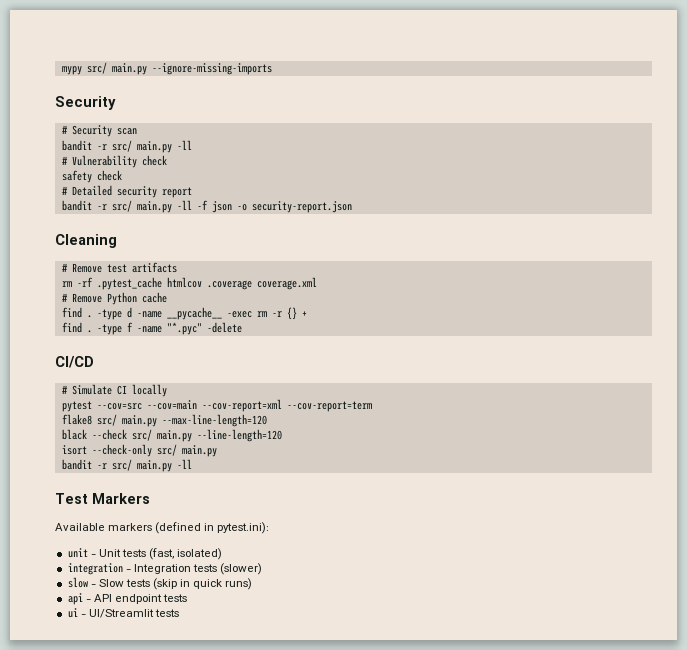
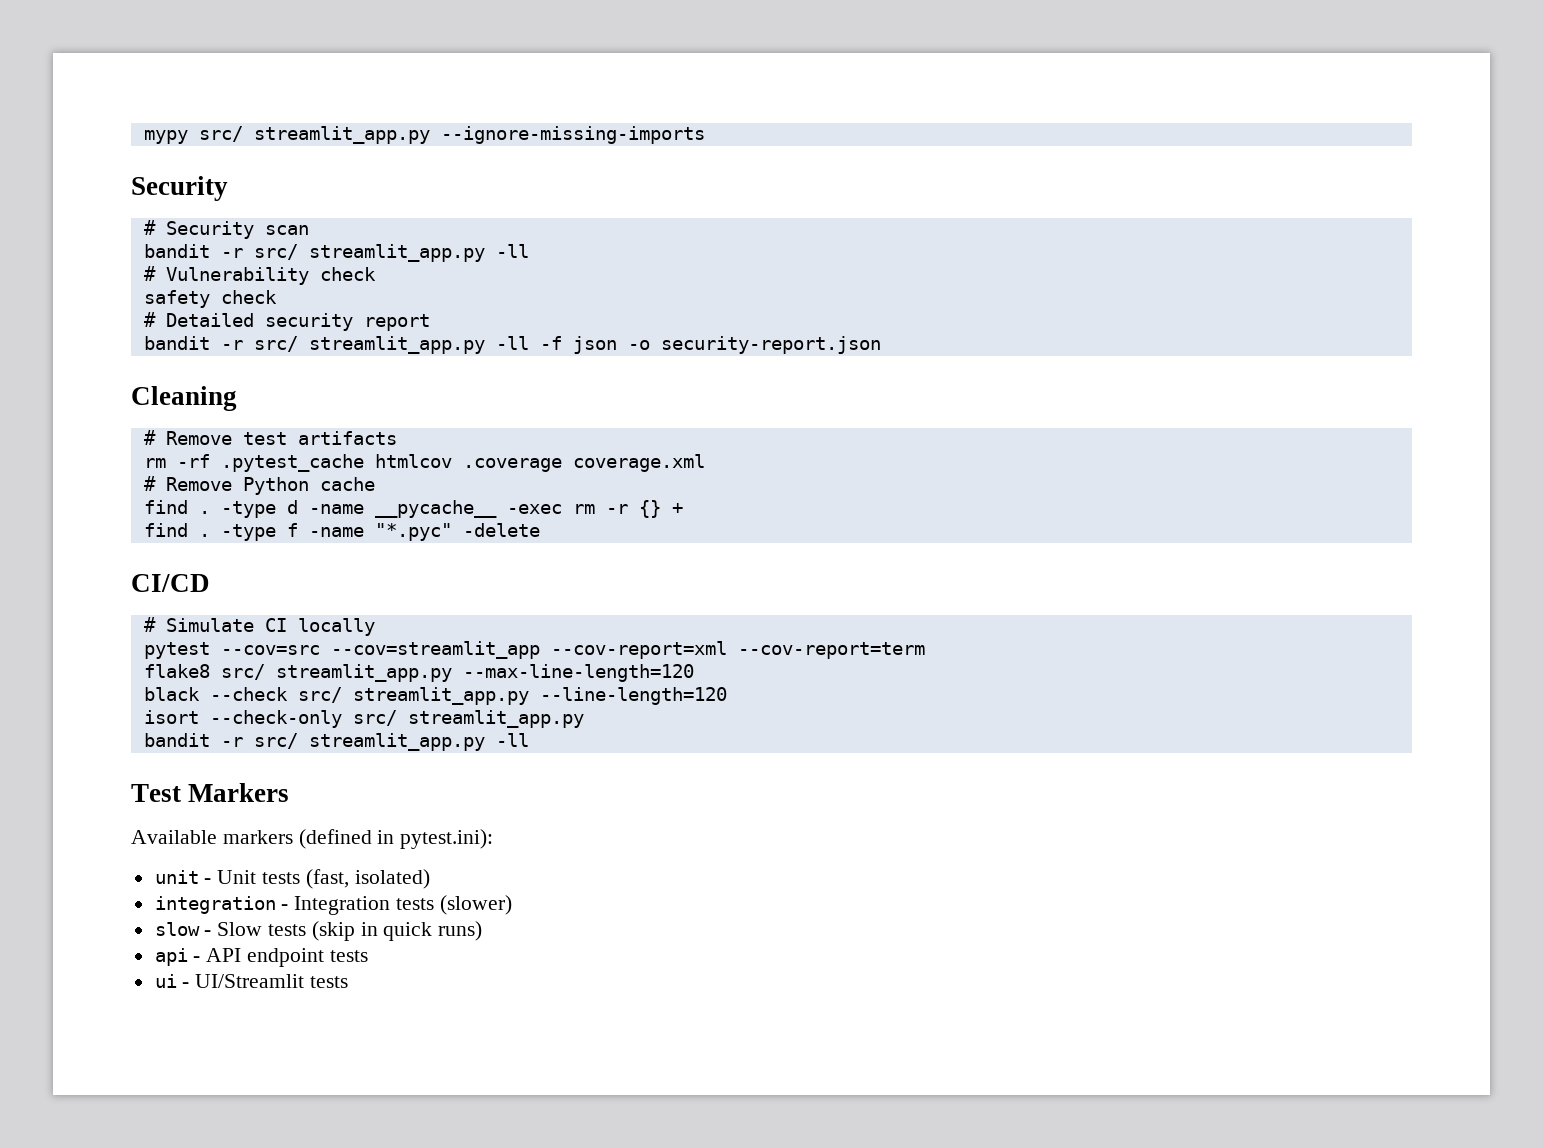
[111,63,147,75] main.py -> [253,126,430,144] streamlit_app.py
[136,141,172,153] main.py -> [308,244,485,262] streamlit_app.py
[136,201,172,213] main.py -> [308,336,485,354] streamlit_app.py
[146,400,197,410] --cov=main -> [330,641,540,659] --cov=streamlit_app
[121,415,157,427] main.py -> [275,664,452,682] streamlit_app.py
[156,430,192,442] main.py -> [352,687,529,705] streamlit_app.py
[181,445,217,457] [61,459,172,472] main.py // bandit -r src/ main.py -> [407,710,584,728] [143,733,485,751] streamlit_app.py // bandit -r src/ streamlit_app.py

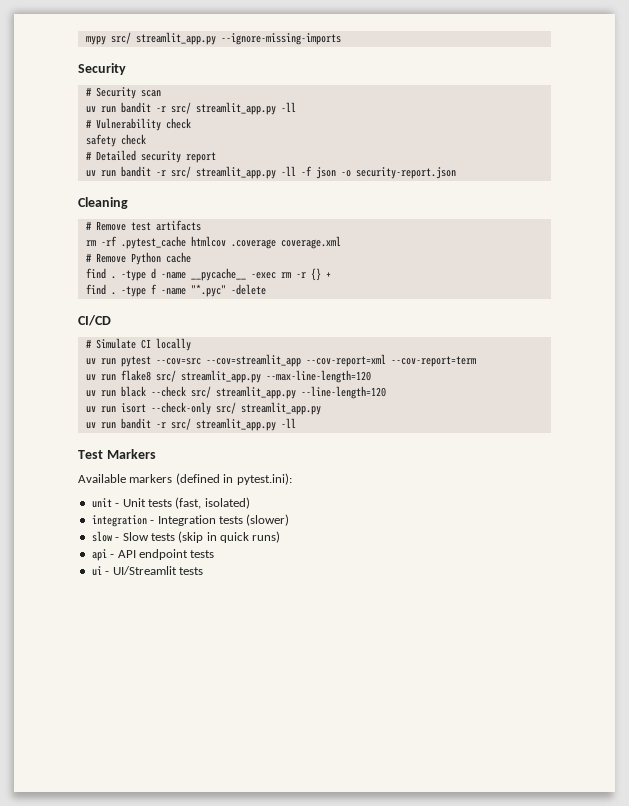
(309, 230) none -> [85,106,116,113] uv run
(430, 322) none -> [85,170,116,177] uv run
(375, 627) none -> [85,358,116,365] uv run
(925, 650) none -> [85,374,116,381] uv run
(694, 673) none -> [85,390,116,397] uv run
(727, 696) none -> [85,406,116,413] uv run
(584, 719) none -> [85,422,116,429] uv run

